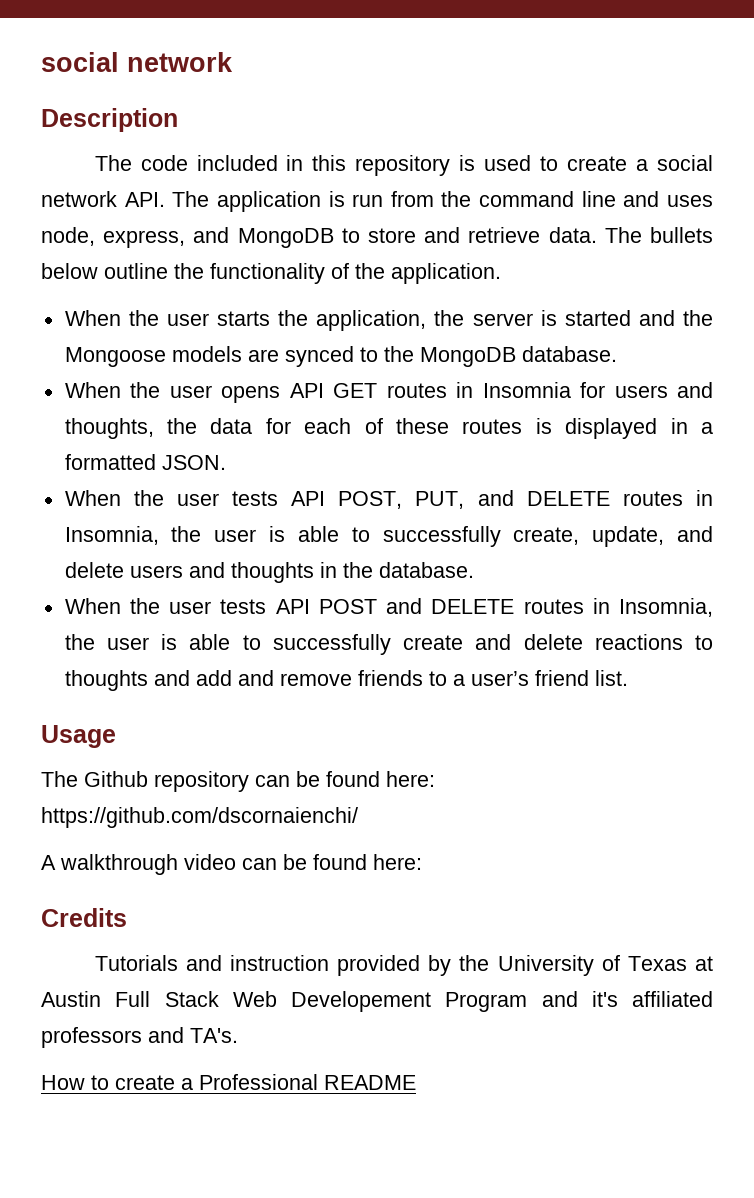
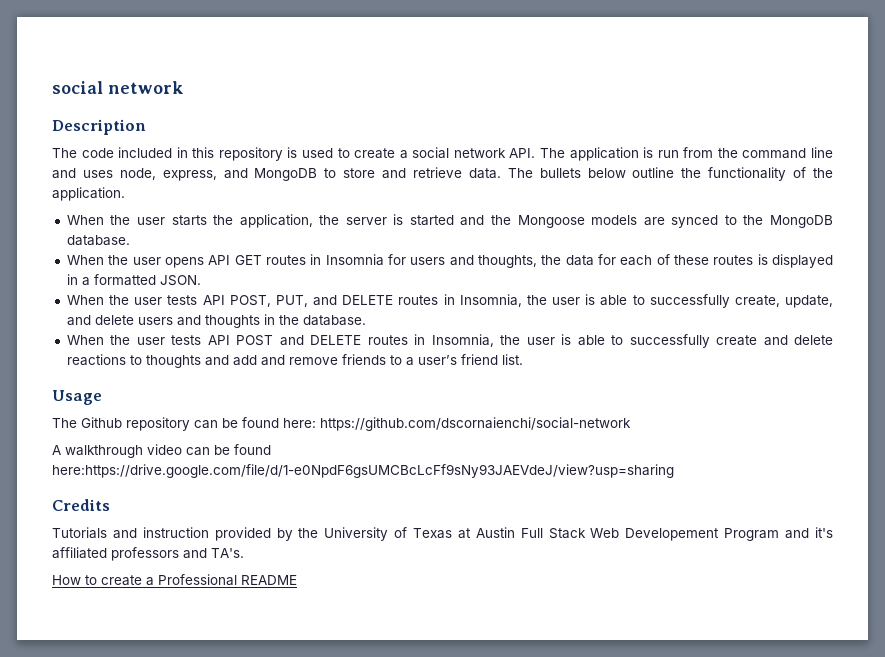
[41,807,358,828] https://github.com/dscornaienchi/ -> [320,417,631,431] https://github.com/dscornaienchi/social-network
[373,854,422,870] here: -> [52,464,674,478] here:https://drive.google.com/file/d/1-e0NpdF6gsUMCBcLcFf9sNy93JAEVdeJ/view?usp=sharing

